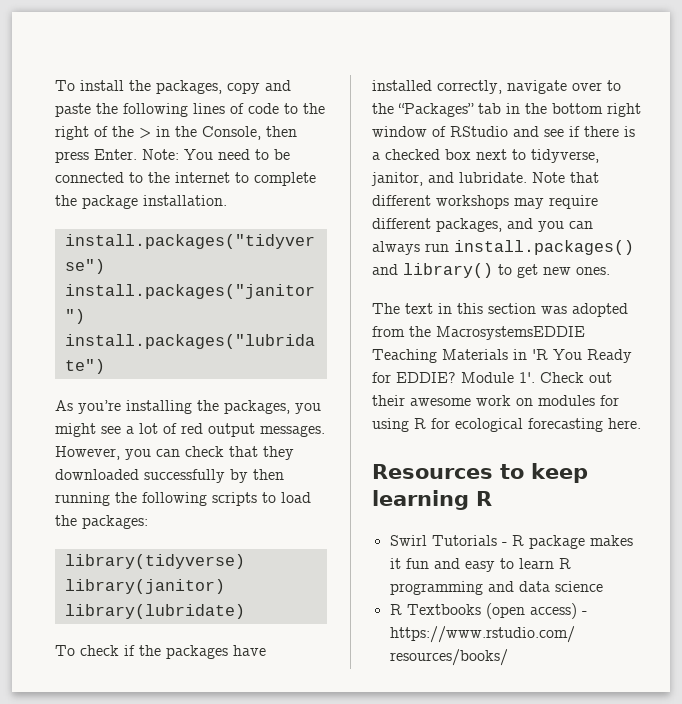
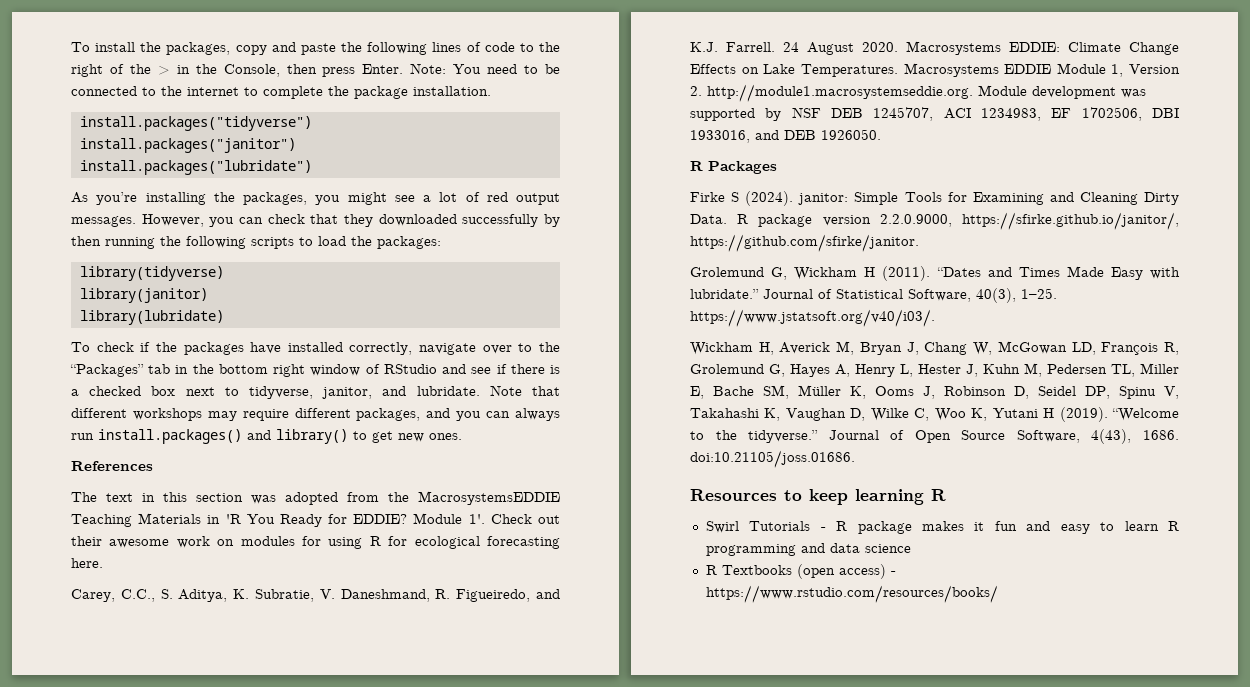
(610, 271) none -> [71,461,153,471] // References
(641, 423) none -> [71,589,560,602] [690,41,1179,55] [690,63,1180,77] [690,84,1146,102] [690,107,1179,121] [690,129,881,143] [690,161,777,174] [690,191,1179,206] [690,212,1179,230] [690,234,919,252] [690,266,1180,281] [690,288,1057,303] [690,309,935,327] [690,341,1179,355] [690,363,1179,377] [690,385,1179,399] [690,407,1179,422] [690,429,1179,444] [690,450,855,468] // Carey, C.C., S. Aditya, K. Subratie, V. Daneshmand, R. Figueiredo, and K.J. Farrell. 24 August 2020. Macrosystems EDDIE: Climate Change Effects on Lake Temperatures. Macrosystems EDDIE Module 1, Version 2. http://module1.macrosystemseddie.org. Module development was supported by NSF DEB 1245707, ACI 1234983, EF 1702506, DBI 1933016, and DEB 1926050. // R Packages // Firke S (2024). janitor: Simple Tools for Examining and Cleaning Dirty Data. R package version 2.2.0.9000, https://sfirke.github.io/janitor/, https://github.com/sfirke/janitor. // Grolemund G, Wickham H (2011). “Dates and Times Made Easy with lubridate.” Journal of Statistical Software, 40(3), 1–25. https://www.jstatsoft.org/v40/i03/. // Wickham H, Averick M, Bryan J, Chang W, McGowan LD, François R, Grolemund G, Hayes A, Henry L, Hester J, Kuhn M, Pedersen TL, Miller E, Bache SM, Müller K, Ooms J, Robinson D, Seidel DP, Spinu V, Takahashi K, Vaughan D, Wilke C, Woo K, Yutani H (2019). “Welcome to the tidyverse.” Journal of Open Source Software, 4(43), 1686. doi:10.21105/joss.01686.

